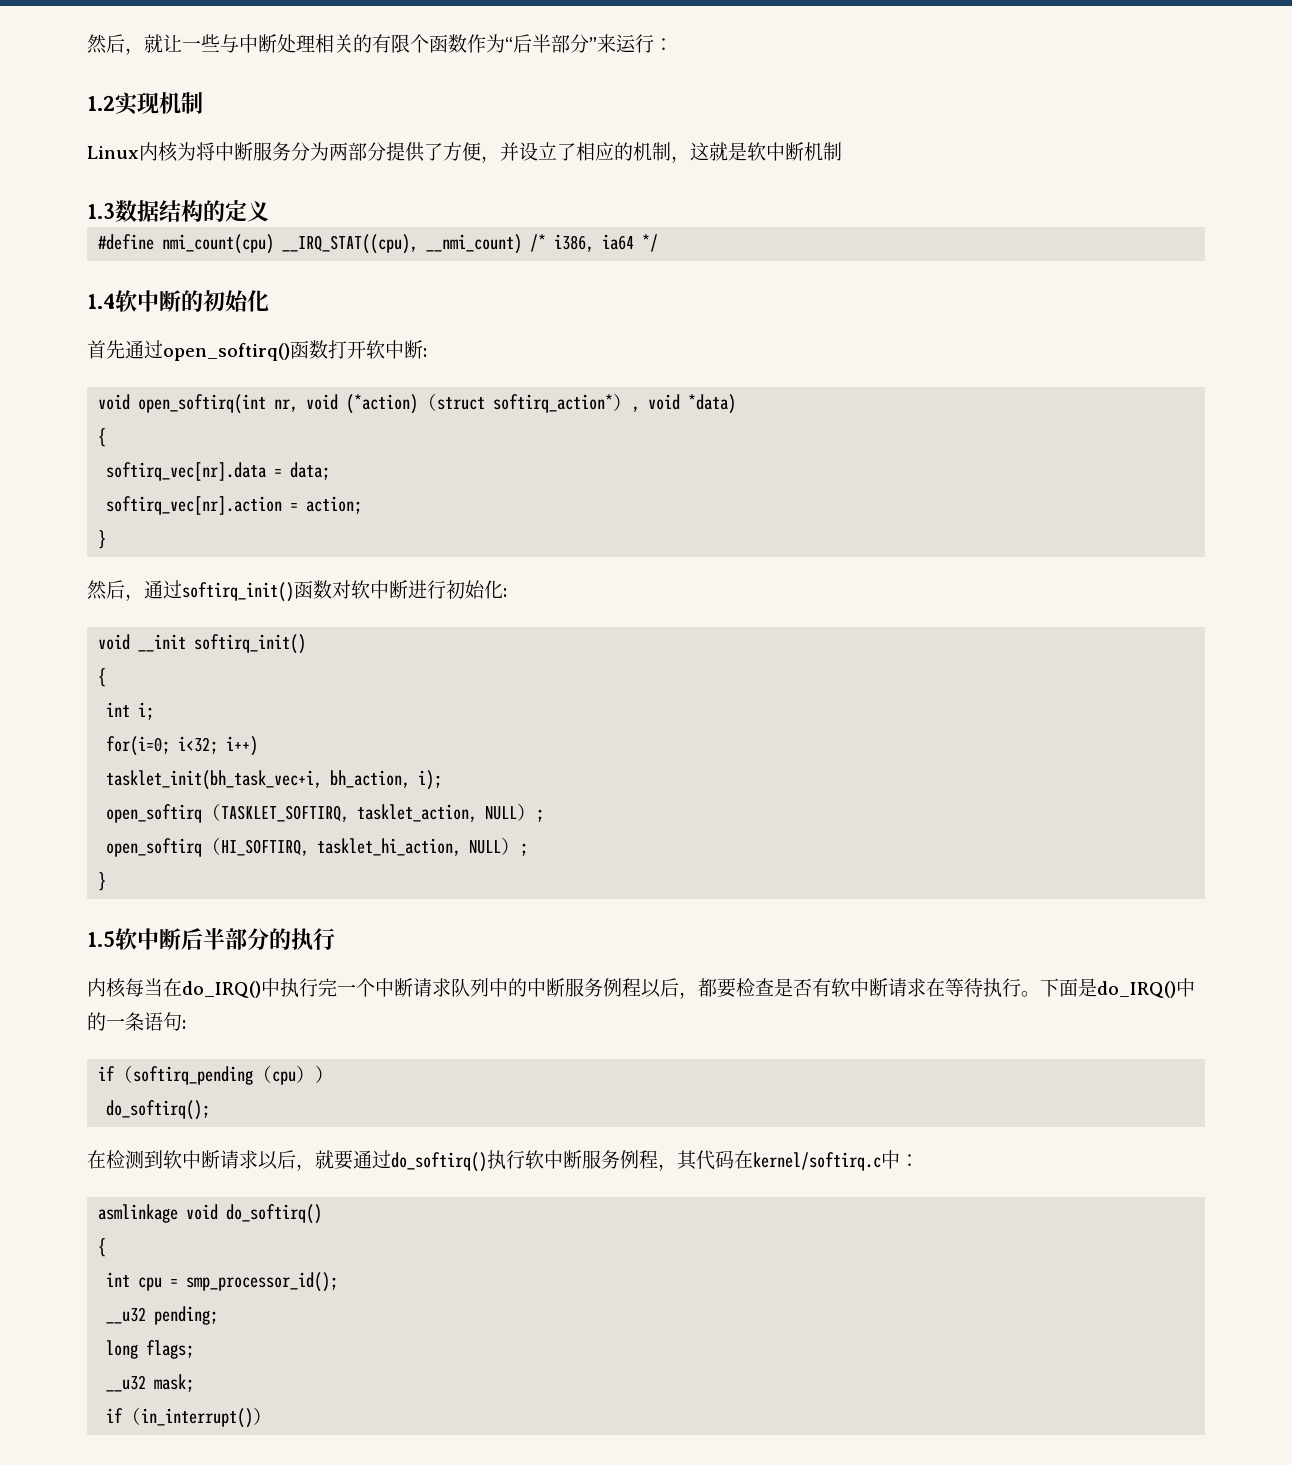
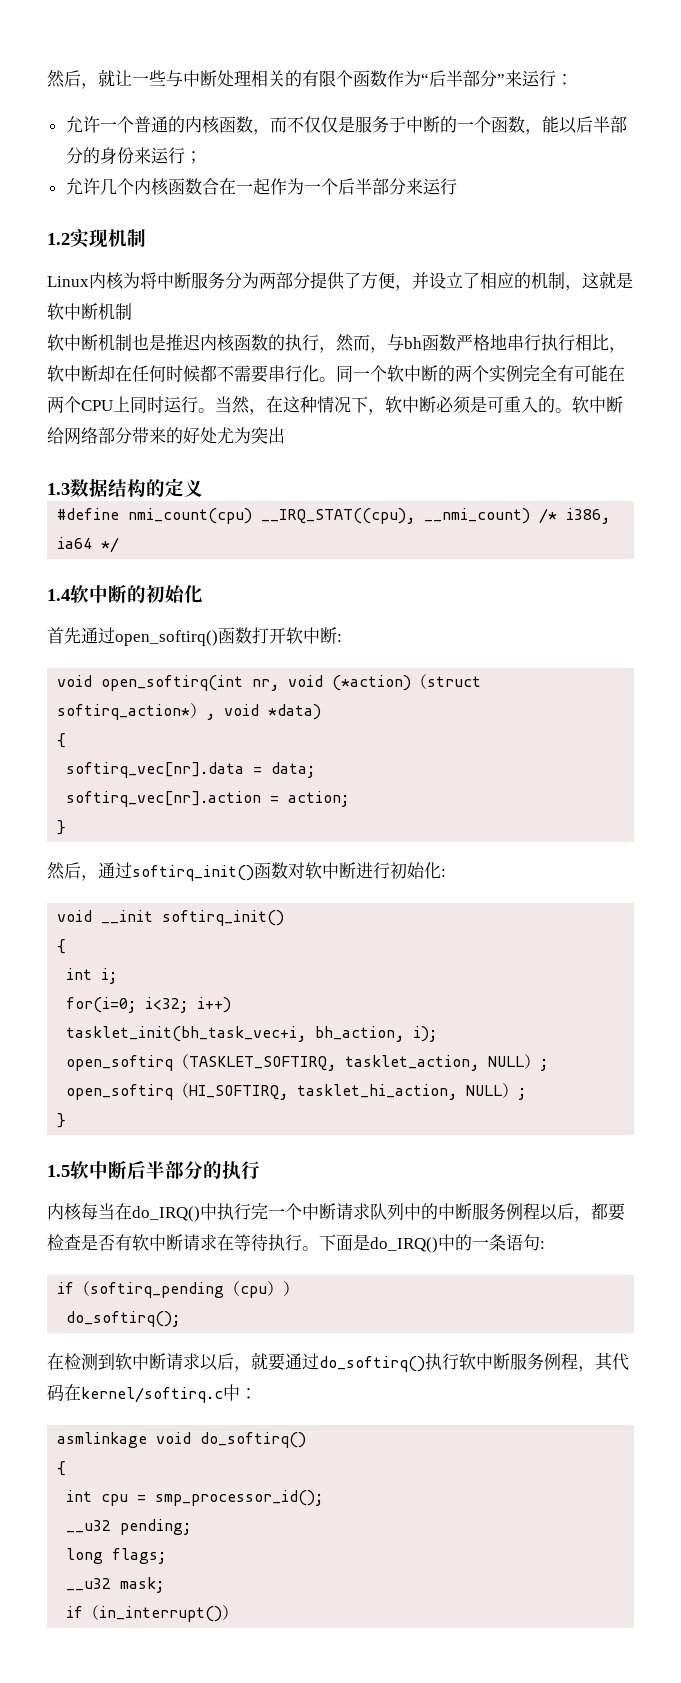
(673, 44) none -> [65,116,627,135] [65,147,202,164] [65,178,457,196] // 允许一个普通的内核函数，而不仅仅是服务于中断的一个函数，能以后半部分的身份来运行； // 允许几个内核函数合在一起作为一个后半部分来运行
(842, 151) none -> [47,334,626,353] [47,365,625,383] [47,396,623,415] [47,427,285,445] // 软中断机制也是推迟内核函数的执行，然而，与bh函数严格地串行执行相比，软中断却在任何时候都不需要串行化。同一个软中断的两个实例完全有可能在两个CPU上同时运行。当然，在这种情况下，软中断必须是可重入的。软中断给网络部分带来的好处尤为突出

